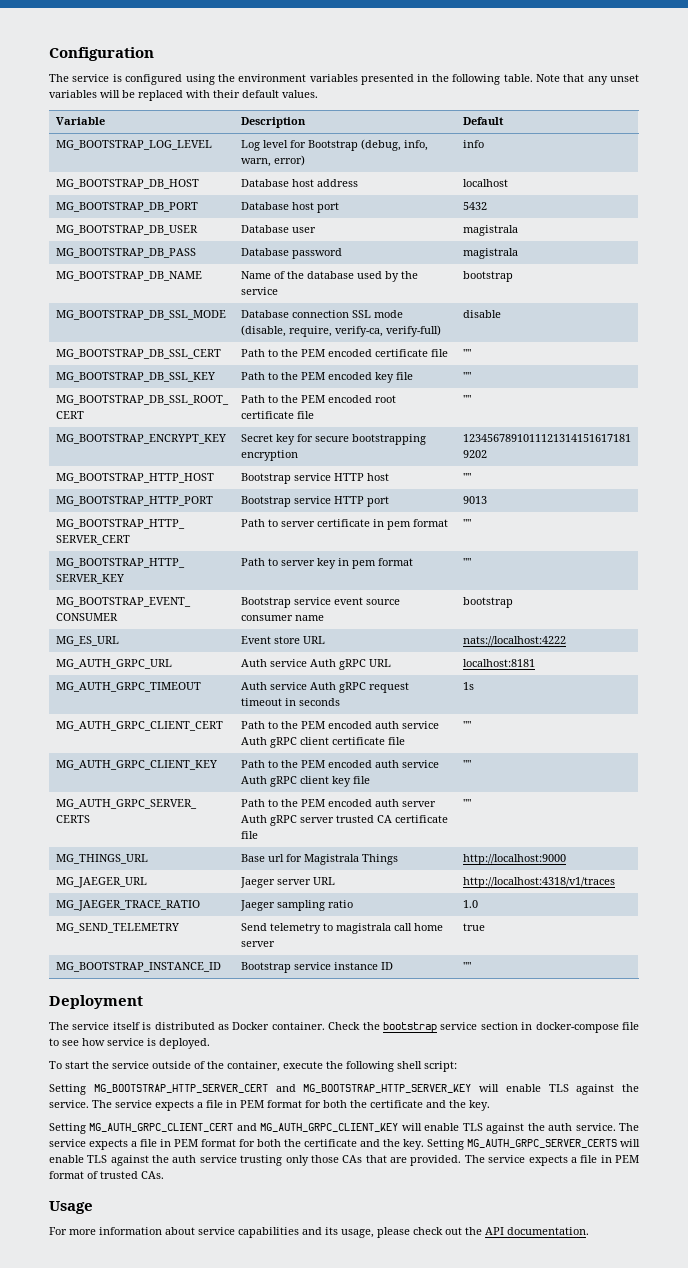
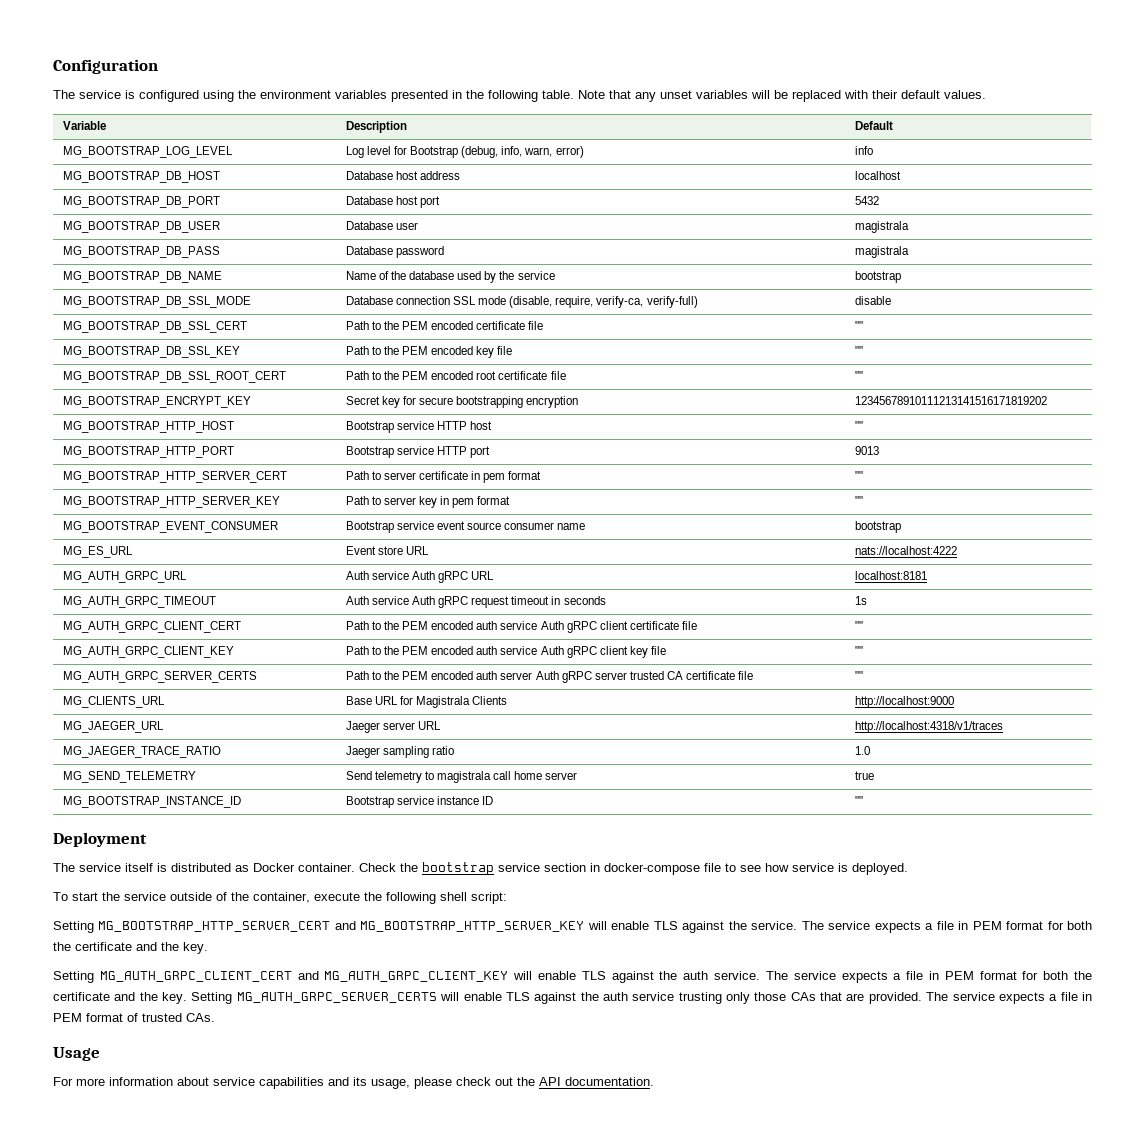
[55,854,148,864] MG_THINGS_URL -> [62,696,165,708] MG_CLIENTS_URL
[267,854,284,862] url -> [374,696,398,705] URL
[361,854,398,865] Things -> [472,696,508,705] Clients

